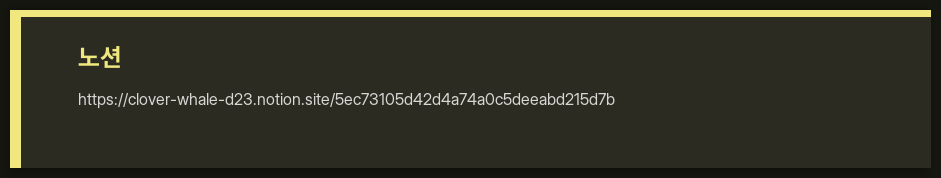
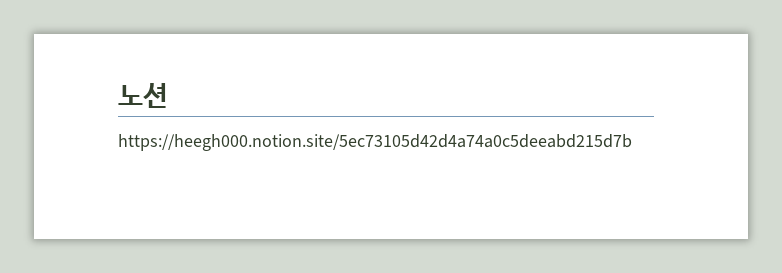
[78,93,615,109] https://clover-whale-d23.notion.site/5ec73105d42d4a74a0c5deeabd215d7b -> [118,134,632,151] https://heegh000.notion.site/5ec73105d42d4a74a0c5deeabd215d7b

